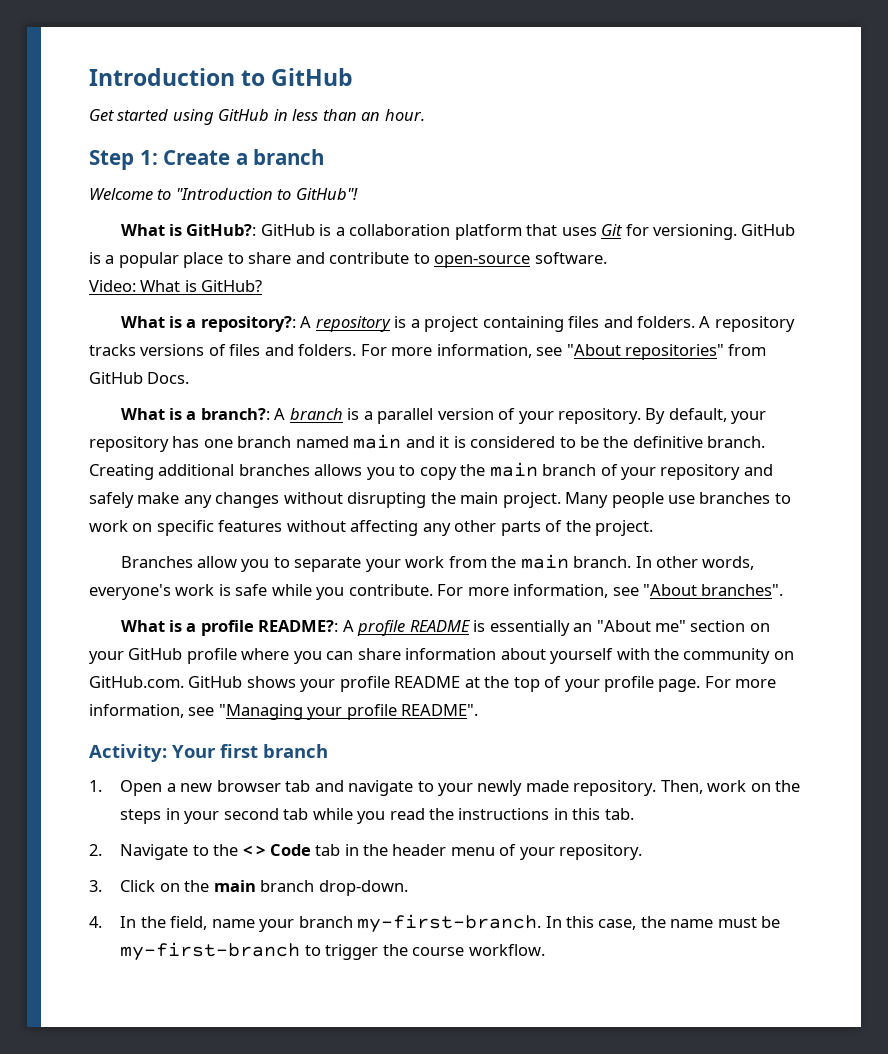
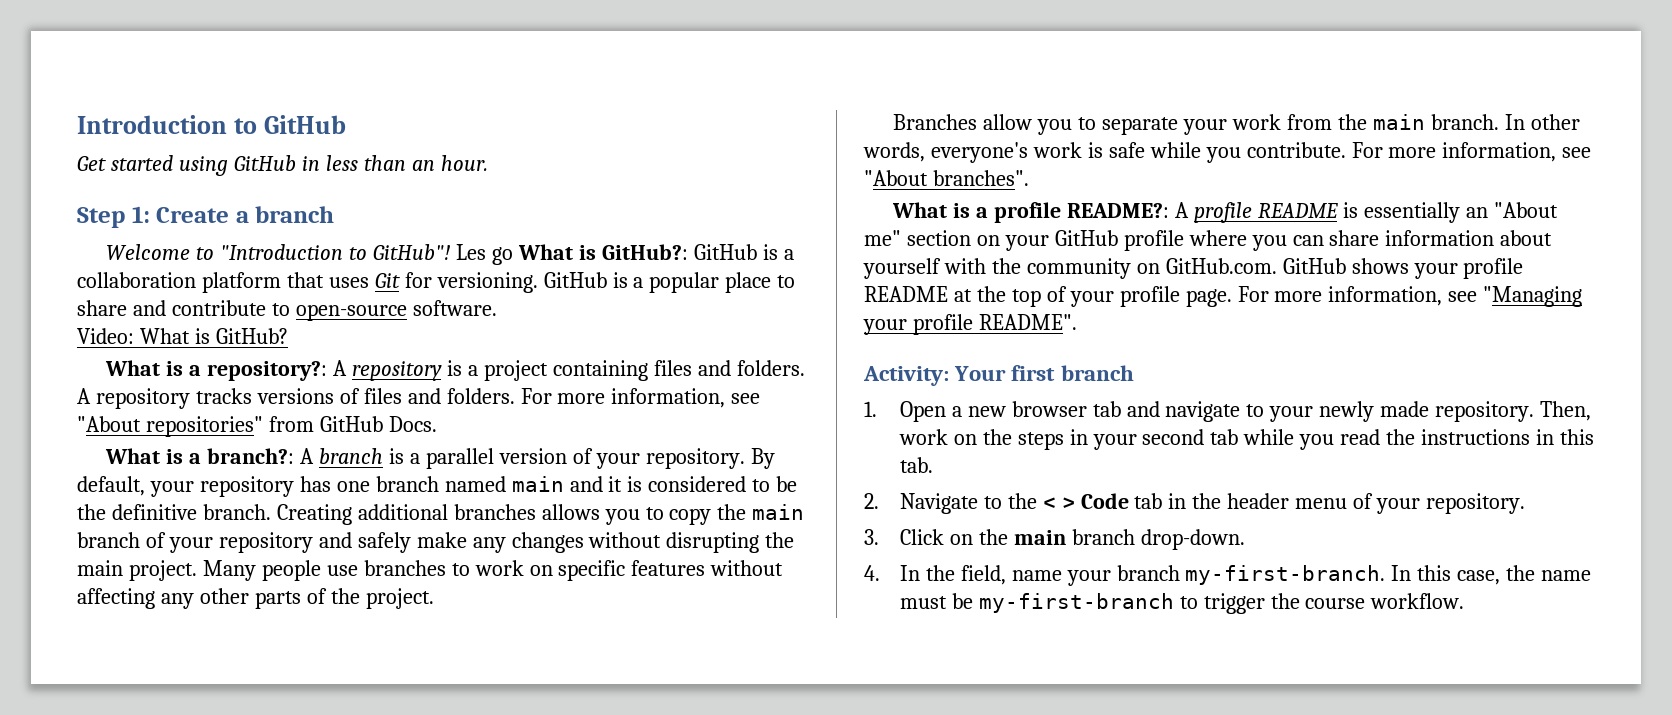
(358, 194) // -> [456,244,514,265] Les go

